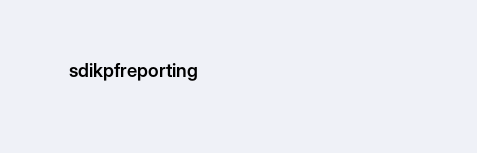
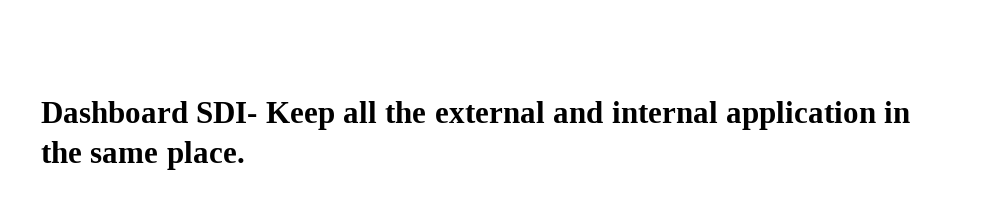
[69,63,198,81] sdikpfreporting -> [41,101,911,130] [41,141,245,170] Dashboard SDI- Keep all the external and internal application in the same place.

